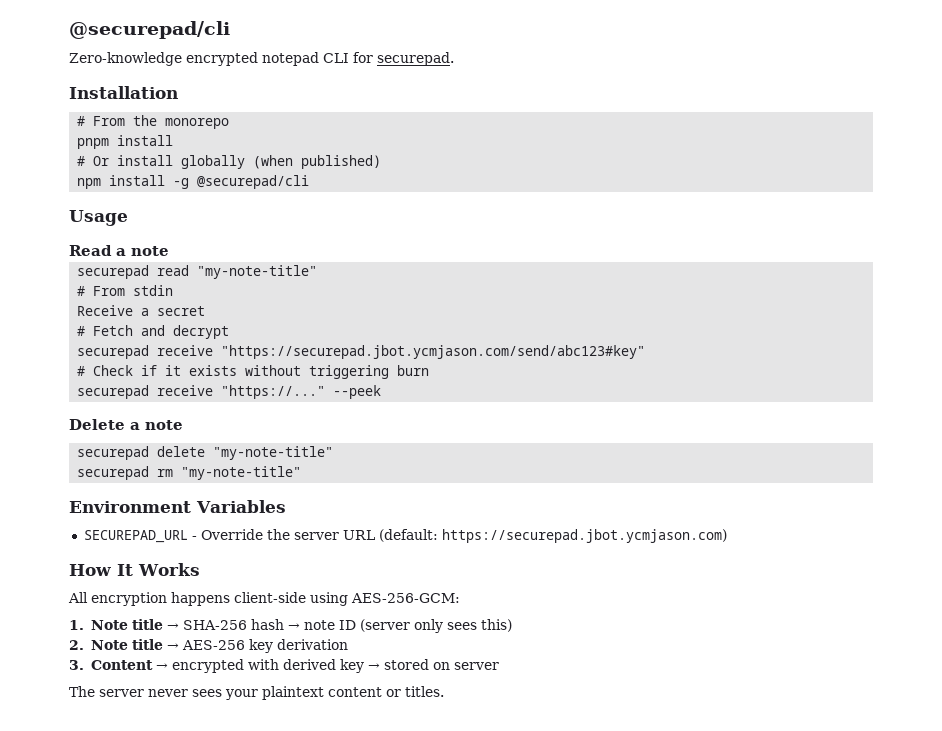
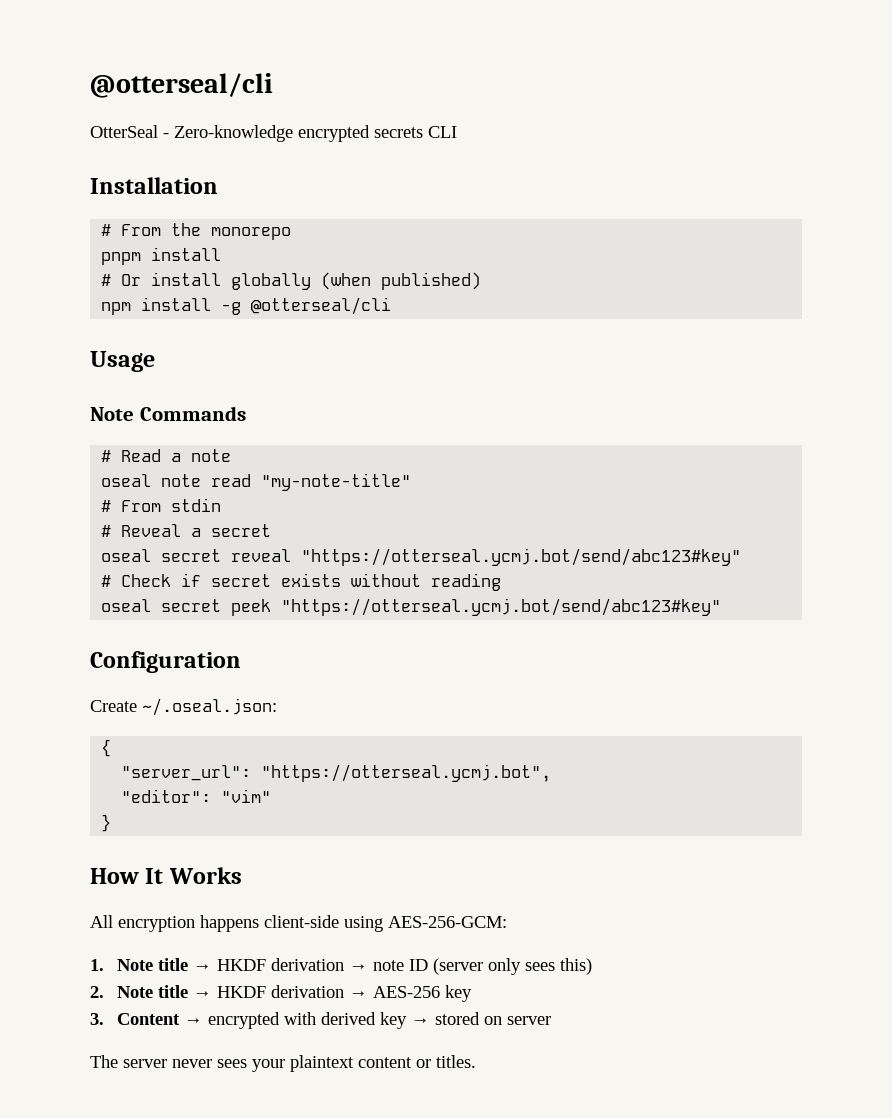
[69,21,230,39] @securepad/cli // -> [90,73,273,98] [90,125,169,138] @otterseal/cli // OtterSeal -
[262,52,319,66] notepad -> [374,127,423,138] secrets
[353,52,454,66] for securepad. -> (457, 132) none
[197,175,310,189] @securepad/cli -> [251,297,392,315] @otterseal/cli
(128, 218) none -> [90,406,246,421] [101,450,112,462] Note Commands // #
[77,265,150,279] securepad -> [101,474,202,487] oseal note
[77,305,134,316] Receive -> [101,524,182,537] # Reveal
[77,325,230,339] [77,345,646,359] # Fetch and decrypt // securepad receive "https://securepad.jbot.ycmjason.com/send/abc123#key" -> [101,548,742,566] oseal secret reveal "https://otterseal.ycmj.bot/send/abc123#key"
[165,365,182,376] it -> [211,574,272,587] secret
[309,365,430,379] [77,385,382,399] [69,419,183,430] [77,446,334,460] [77,466,302,480] [69,500,286,513] [83,529,727,543] triggering burn // securepad receive "https://..." --peek // Delete a note // securepad delete "my-note-title" // securepad rm "my-note-title" // Environment Variables // SECUREPAD_URL - Override the server URL (default: https://securepad.jbot.ycmjason.com) -> [431,573,502,591] [101,598,722,616] [90,651,241,673] [90,698,277,716] [101,739,112,757] [121,764,552,782] [121,789,272,803] [101,814,112,832] reading // oseal secret peek "https://otterseal.ycmj.bot/send/abc123#key" // Configuration // Create ~/.oseal.json: // { // "server_url": "https://otterseal.ycmj.bot", // "editor": "vim" // }
[182,619,284,630] SHA-256 hash -> [217,958,345,971] HKDF derivation
(179, 646) none -> [217,985,369,998] HKDF derivation →
[276,639,348,650] derivation -> (473, 993) none

